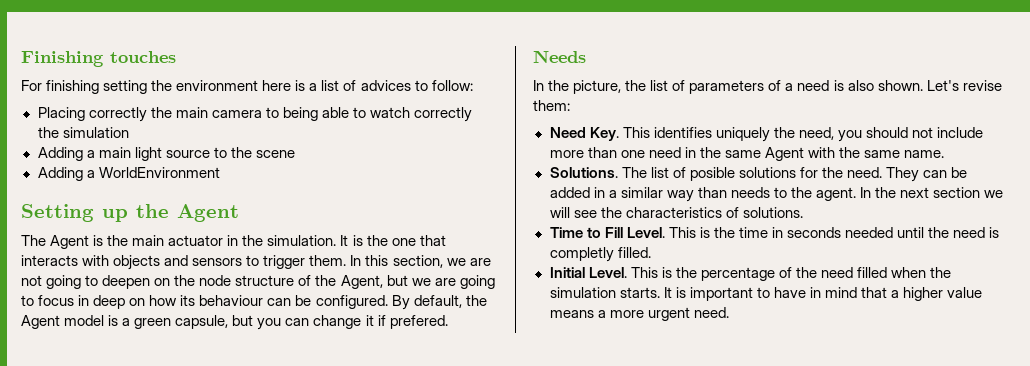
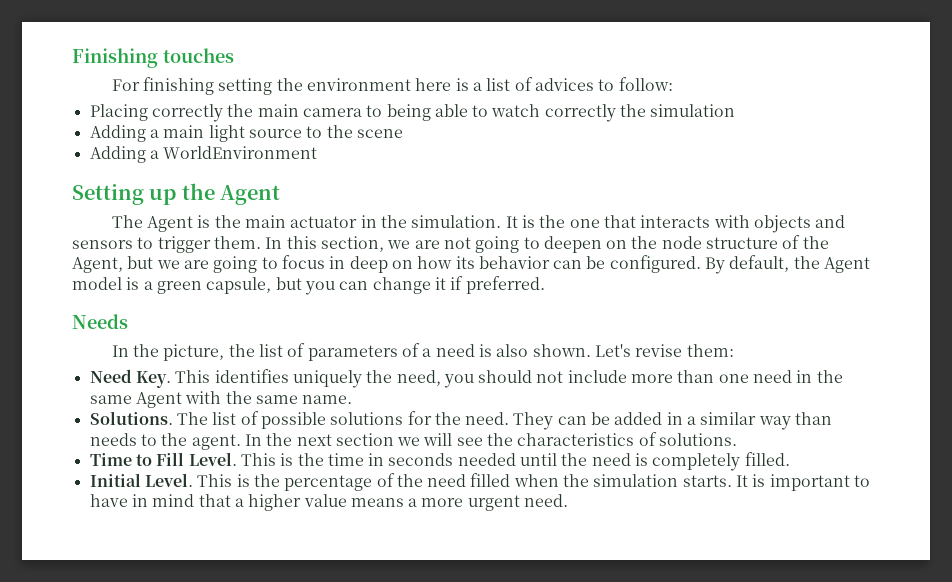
[199,295,264,306] behaviour -> [478,256,550,269] behavior
[389,315,448,329] prefered. -> [465,276,545,294] preferred.
[689,167,735,181] posible -> [260,412,326,429] possible
[549,247,614,262] completly -> [652,453,741,471] completely

